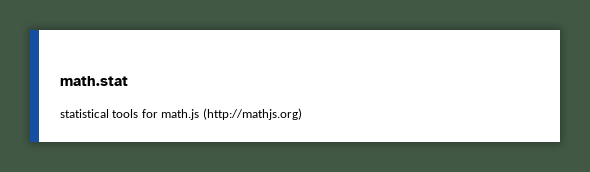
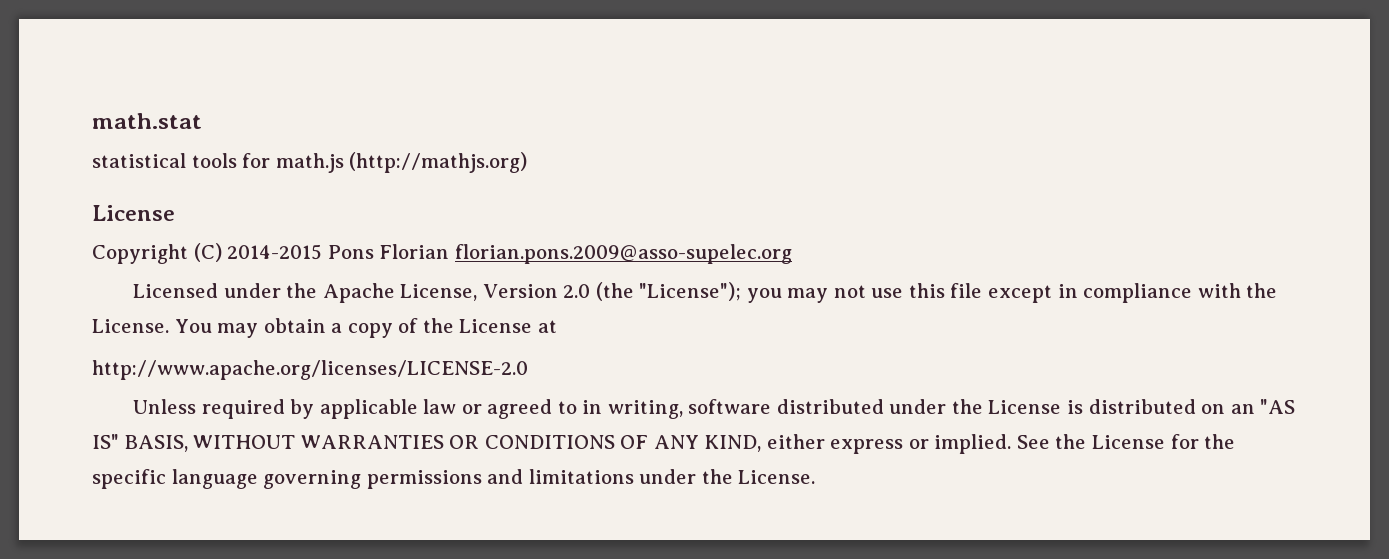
(302, 114) none -> [92,205,175,221] [92,243,792,264] [132,282,1278,303] [92,318,557,338] [92,360,528,380] [132,399,1296,419] [92,434,1236,454] [92,469,816,489] // License // Copyright (C) 2014-2015 Pons Florian florian.pons.2009@asso-supelec.org // Licensed under the Apache License, Version 2.0 (the "License"); you may not use this file except in compliance with the License. You may obtain a copy of the License at // http://www.apache.org/licenses/LICENSE-2.0 // Unless required by applicable law or agreed to in writing, software distributed under the License is distributed on an "AS IS" BASIS, WITHOUT WARRANTIES OR CONDITIONS OF ANY KIND, either express or implied. See the License for the specific language governing permissions and limitations under the License.

